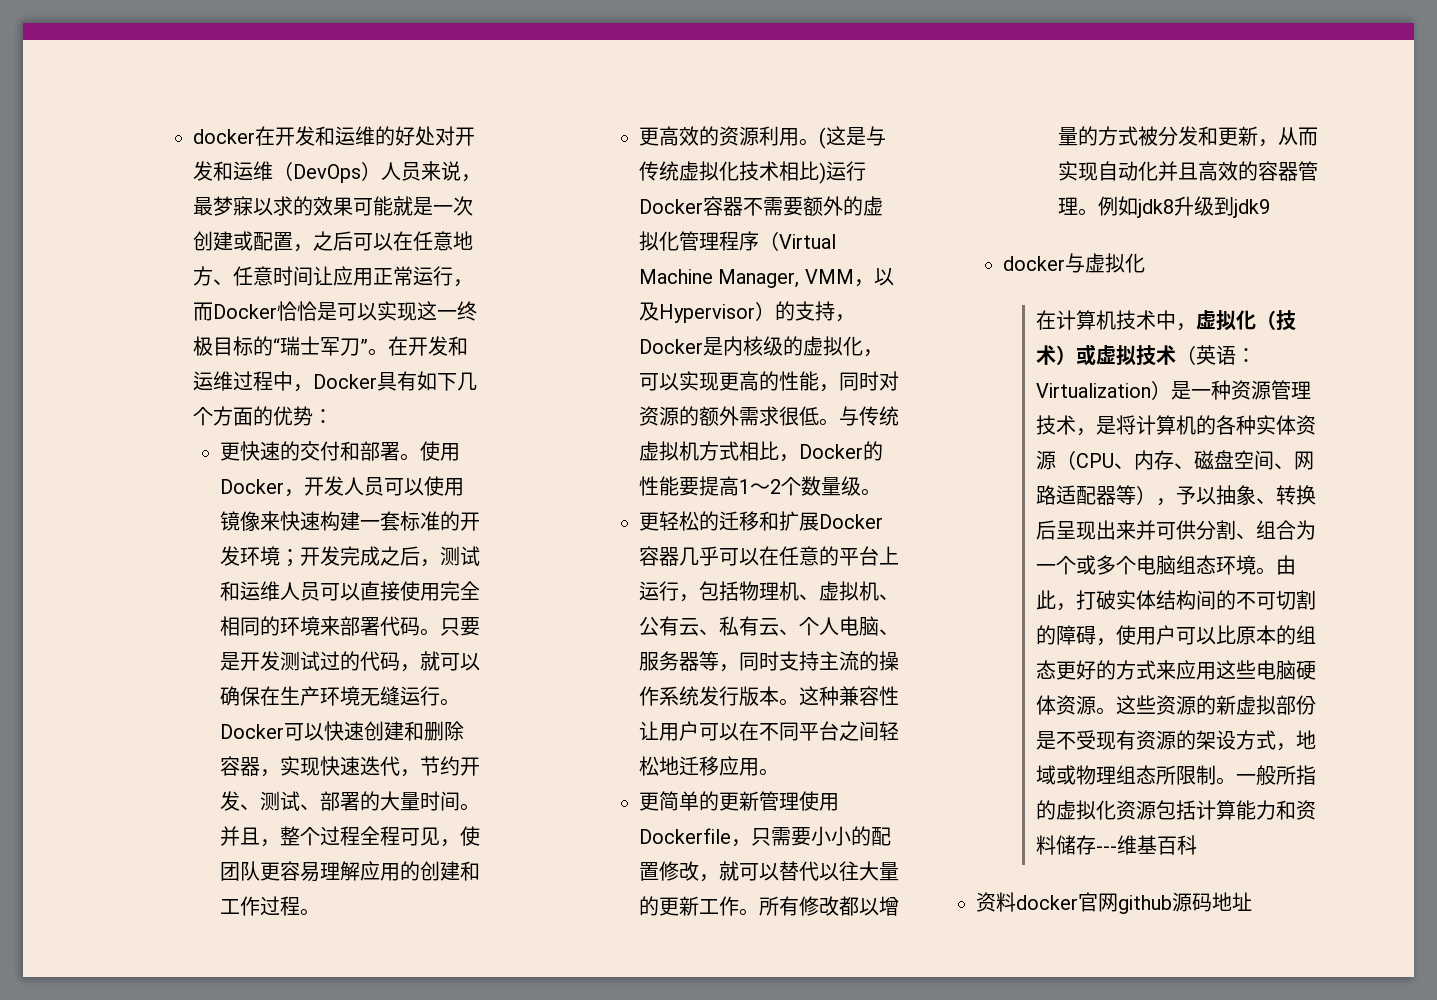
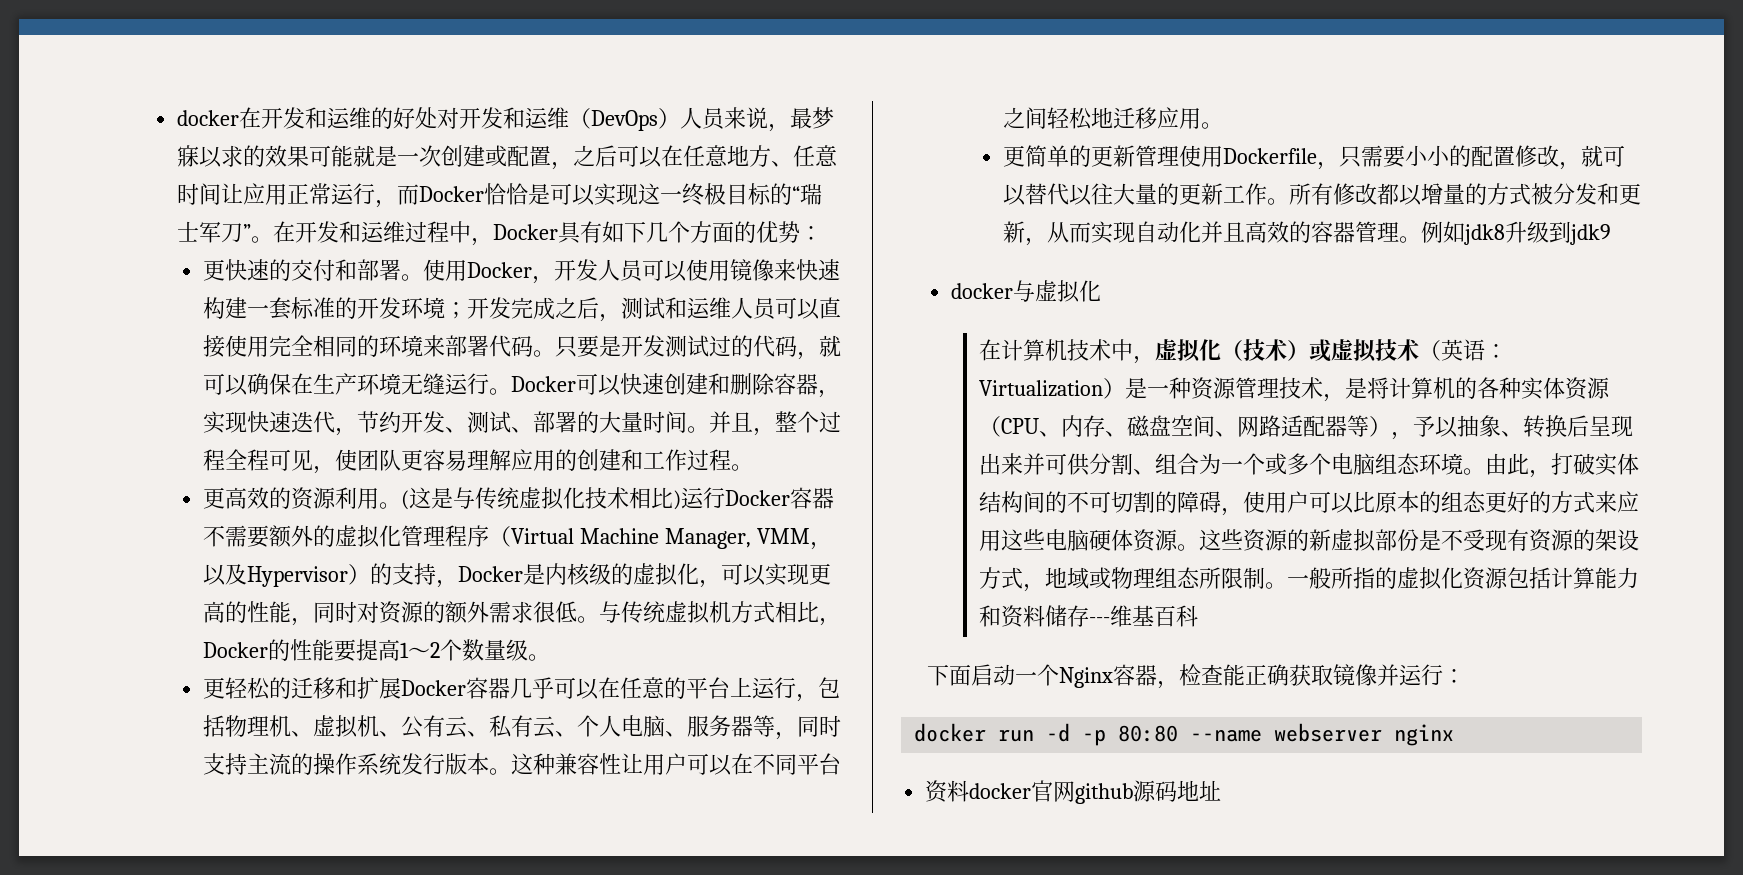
(1198, 845) none -> [926,664,1465,689] [914,723,1455,746] // 下面启动一个Nginx容器，检查能正确获取镜像并运行： // docker run -d -p 80:80 --name webserver nginx

